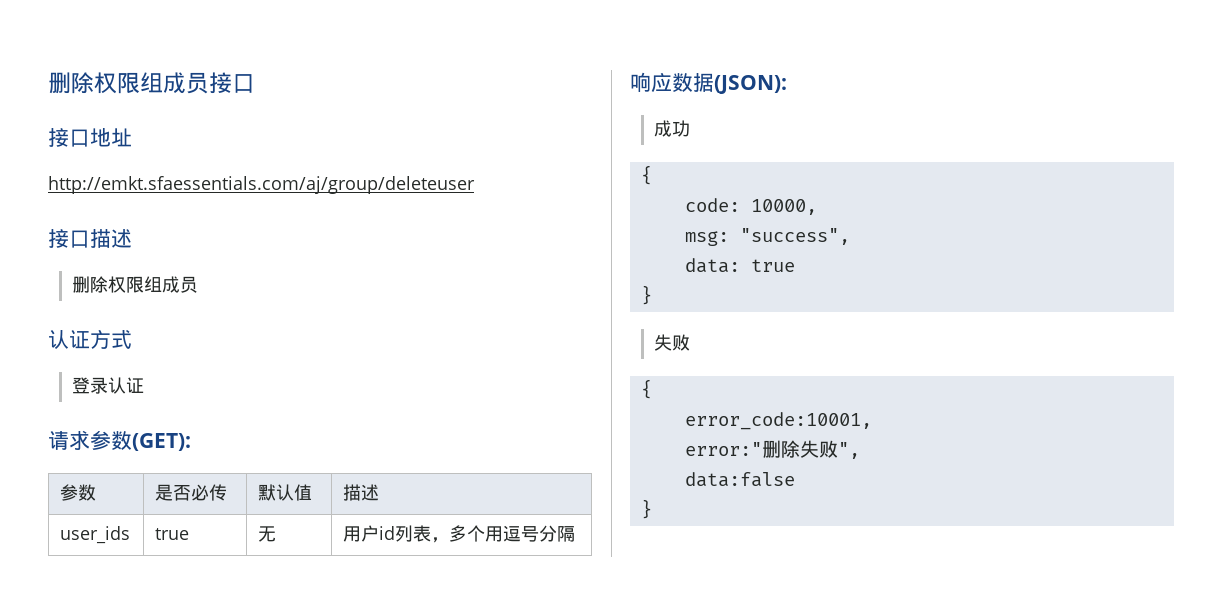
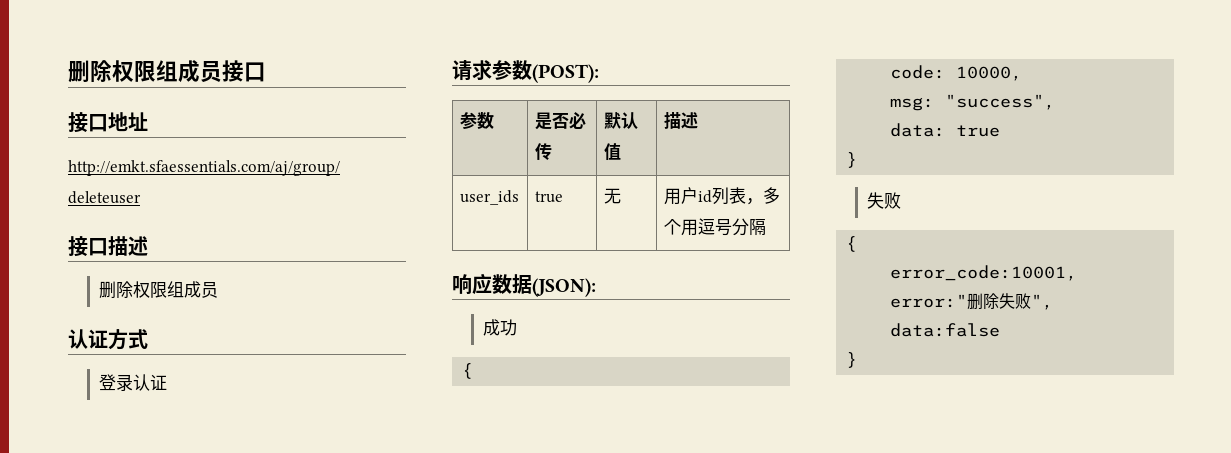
[132,433,191,451] (GET): -> [532,64,599,83] (POST):

